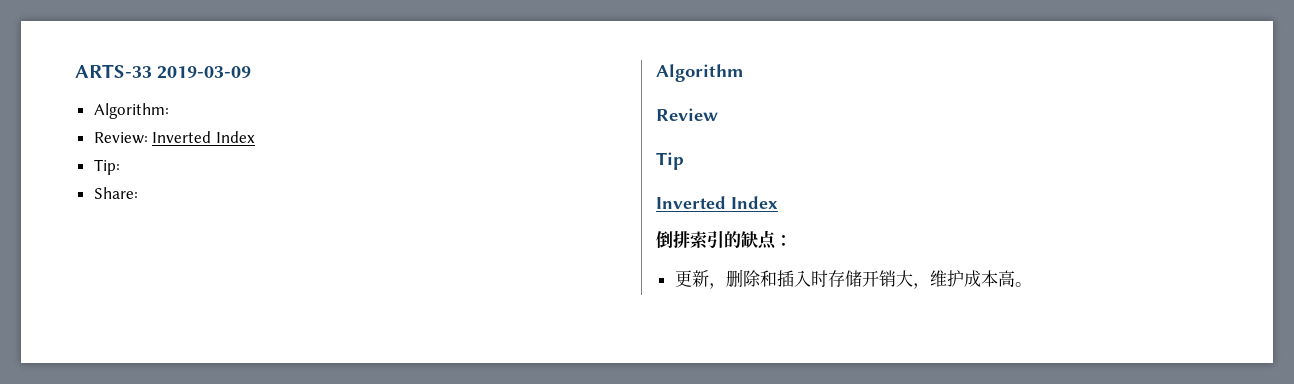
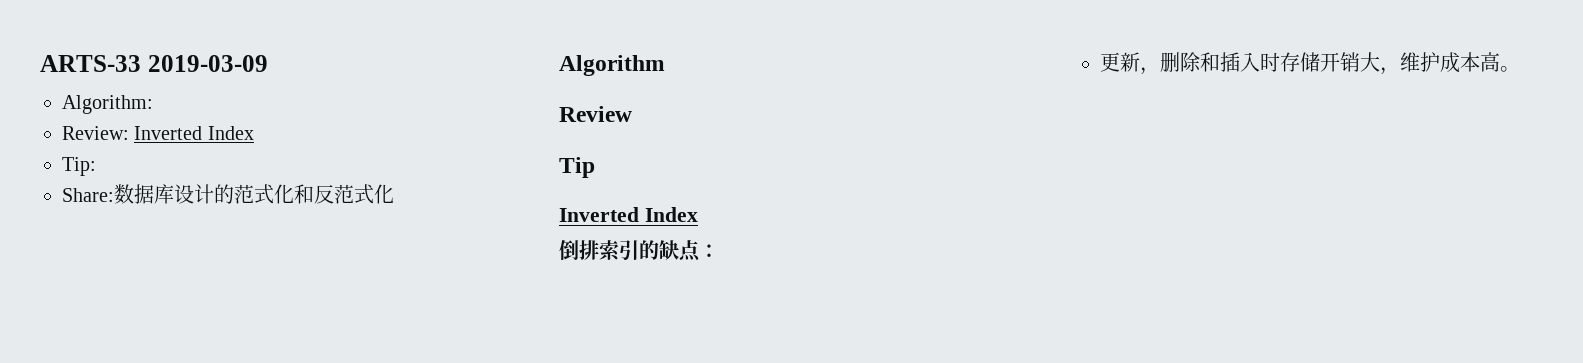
(138, 193) none -> [114,184,394,204] 数据库设计的范式化和反范式化

